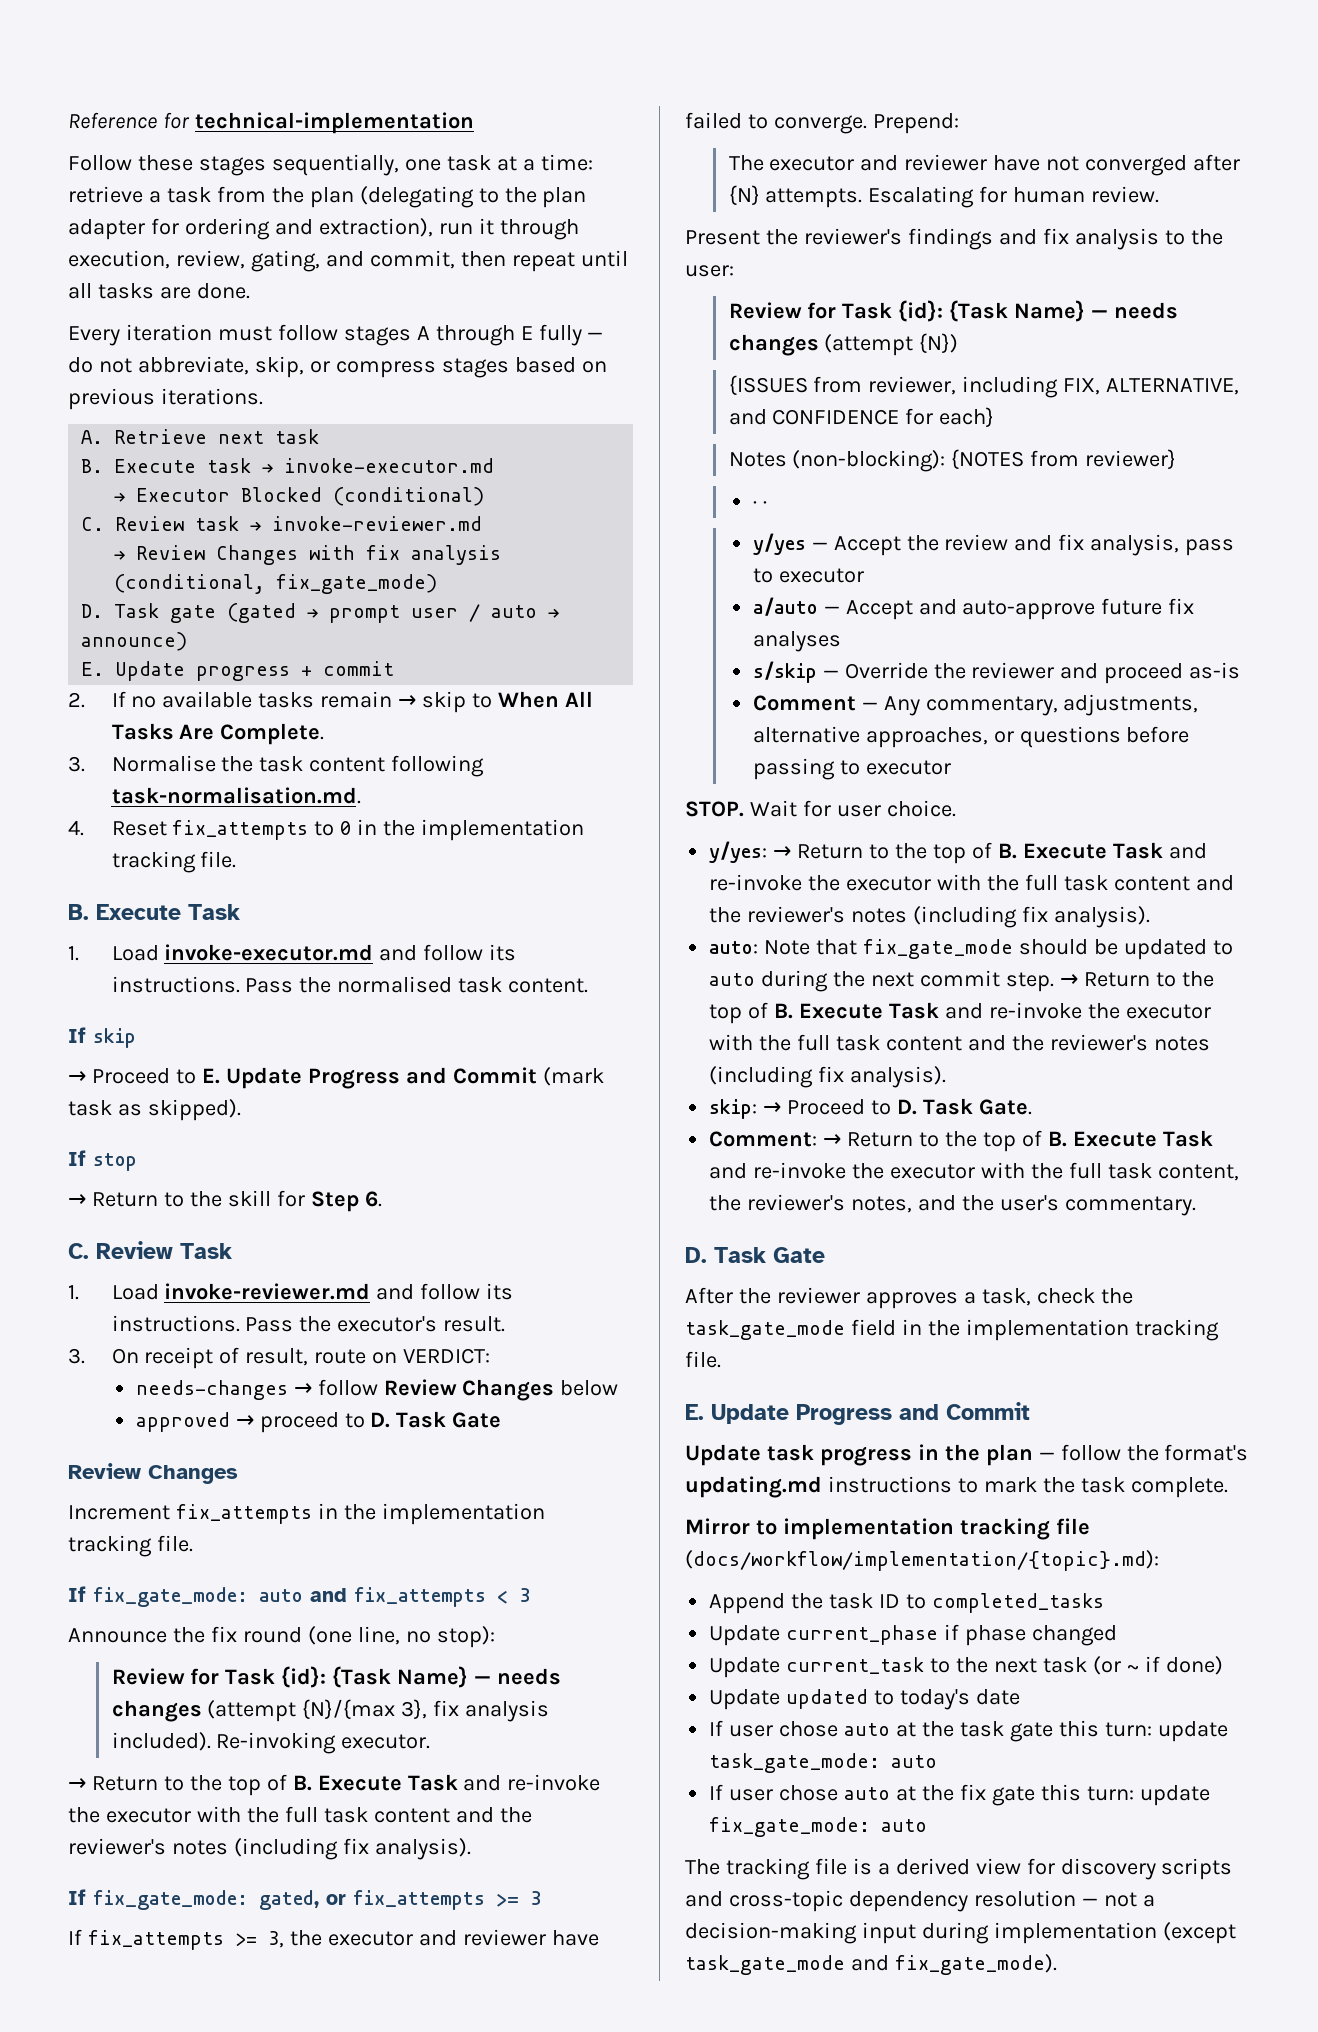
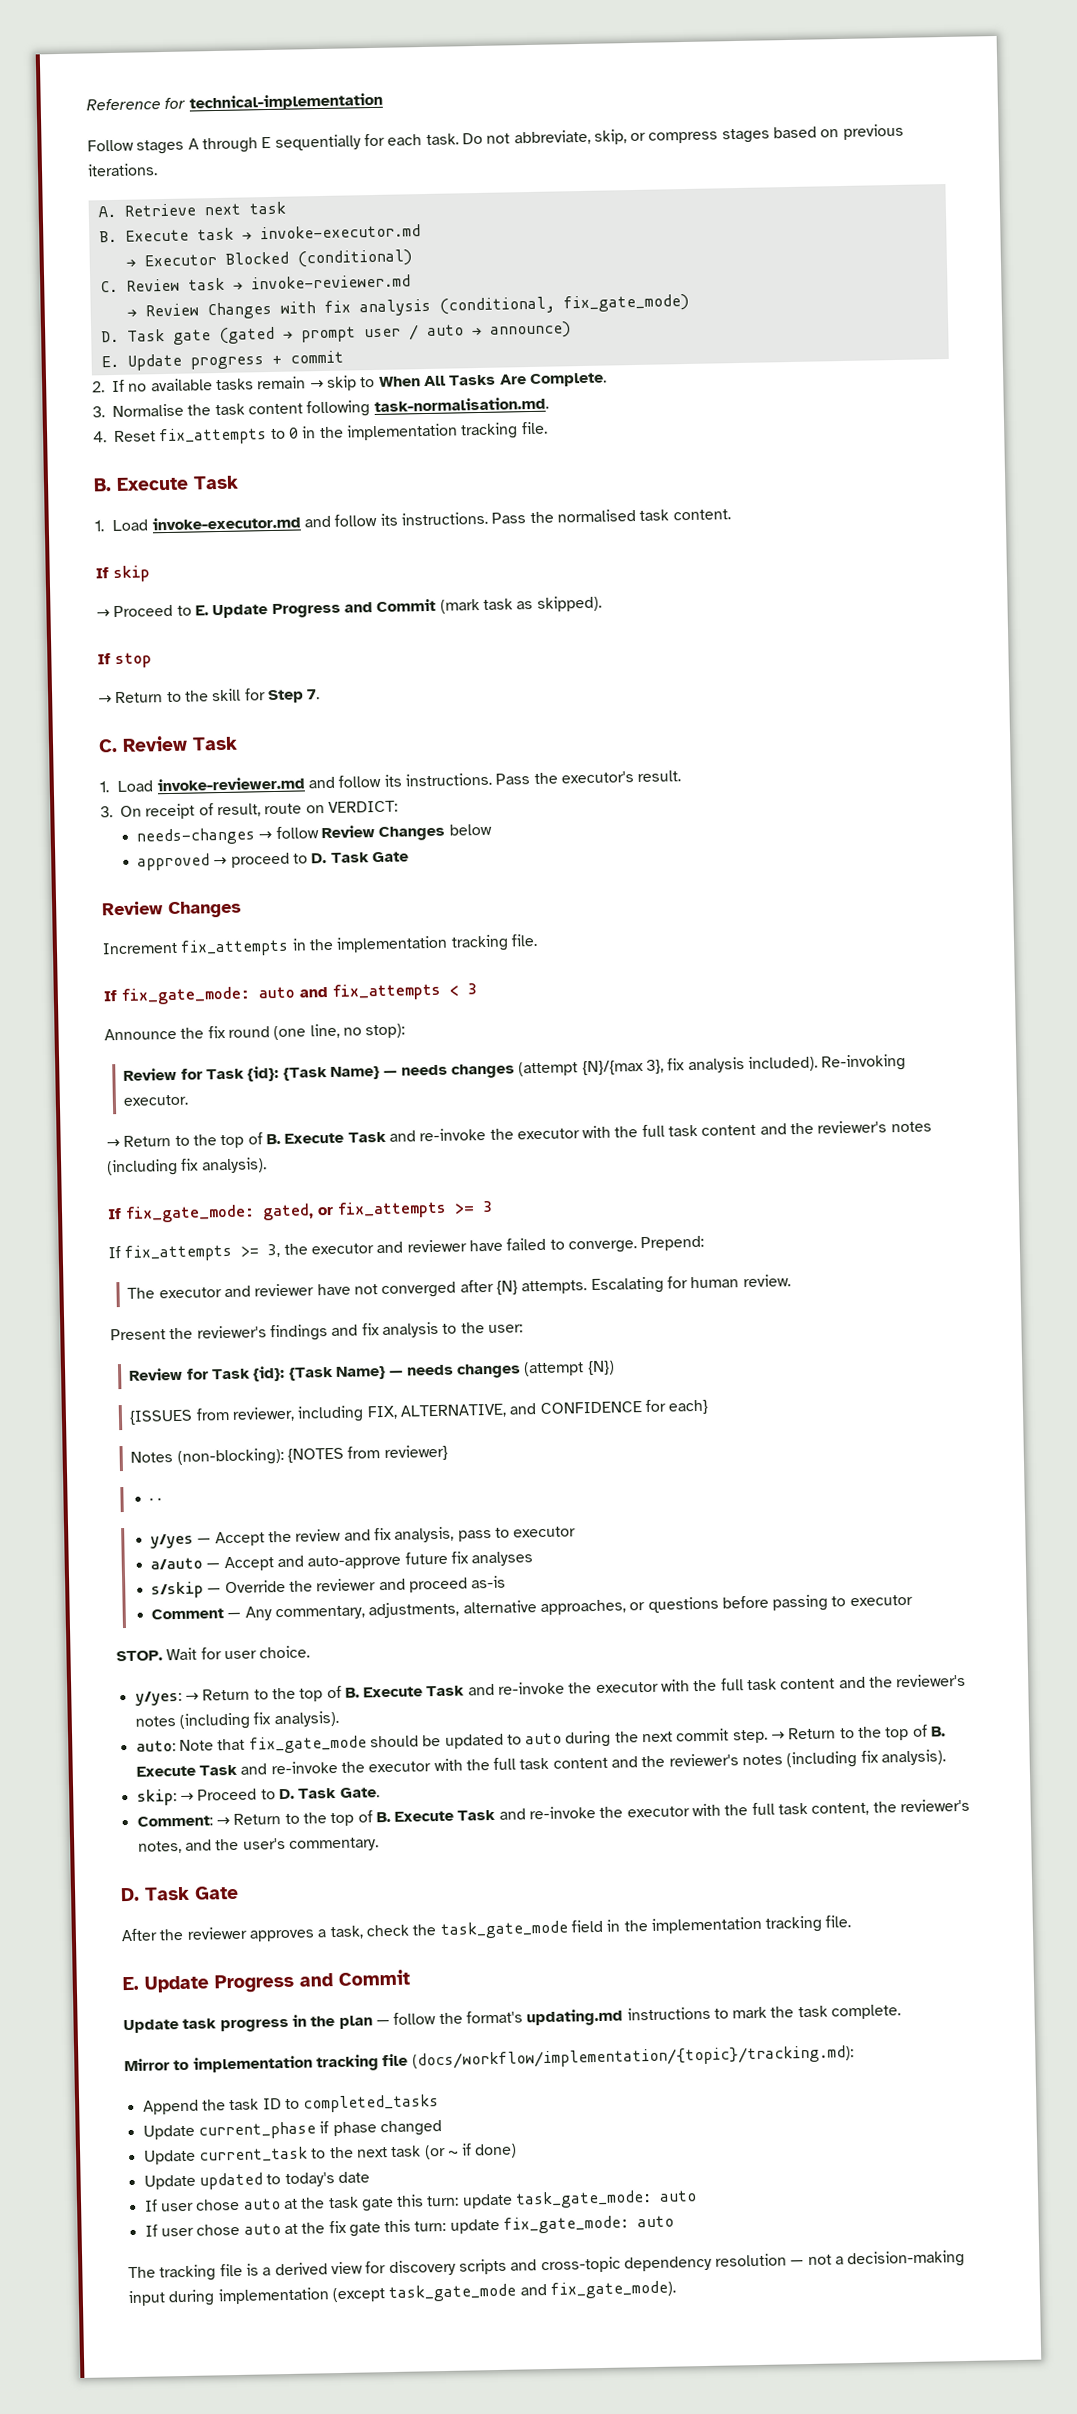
[137,154,593,176] [68,186,587,208] [68,218,579,240] [68,250,628,272] [68,283,250,299] [68,324,604,346] [68,357,93,373] these stages sequentially, one task at a time: retrieve a task from the plan (delegating to the plan adapter for ordering and extraction), run it through execution, review, gating, and commit, then repeat until all tasks are done. // Every iteration must follow stages A through E fully — do -> [136,132,483,155] stages A through E sequentially for each task. Do
[364,1191,382,1207] 6. -> [307,689,321,700] 7.
[685,1550,1159,1571] (docs/workflow/implementation/{topic}.md): -> [411,2045,854,2070] (docs/workflow/implementation/{topic}/tracking.md):

